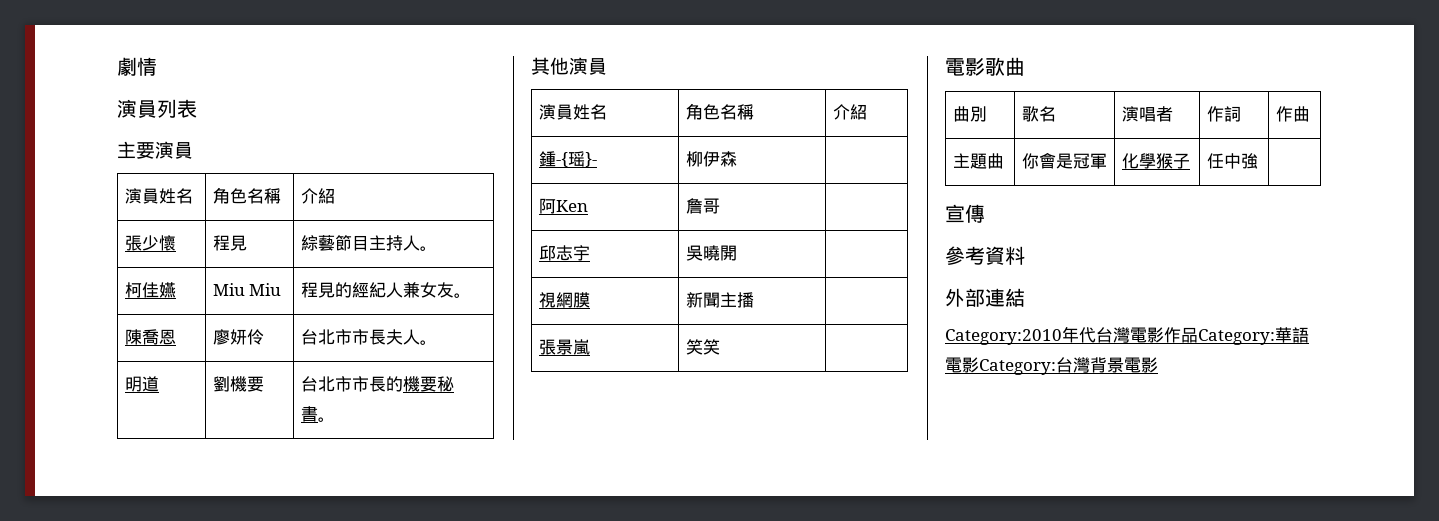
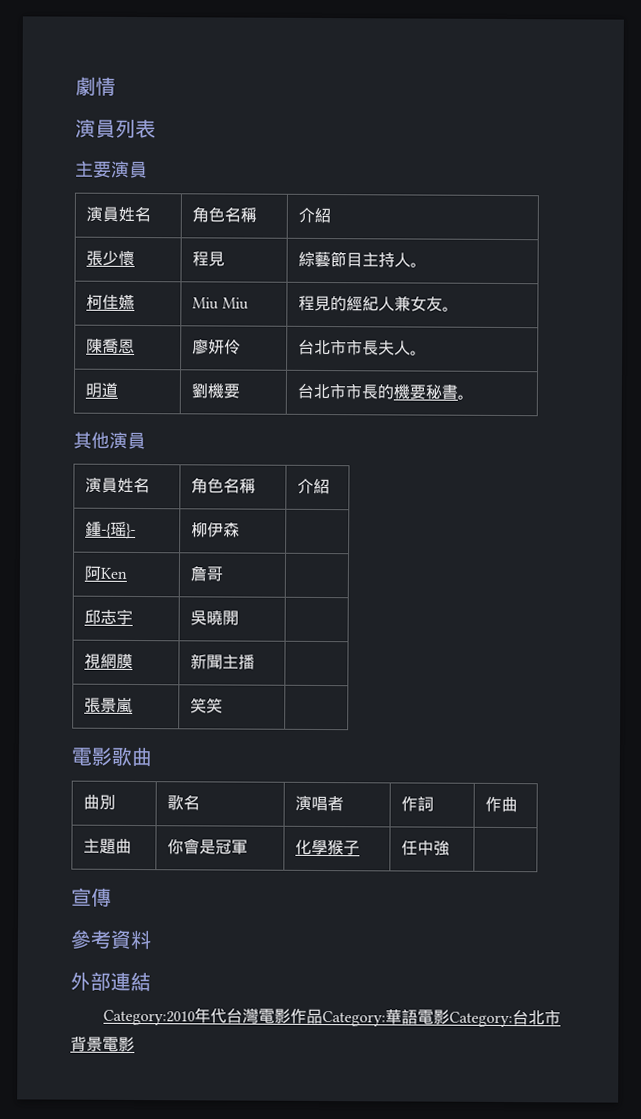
[1073,357,1090,373] 灣 -> [527,1009,561,1026] 北市

